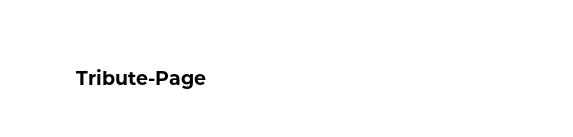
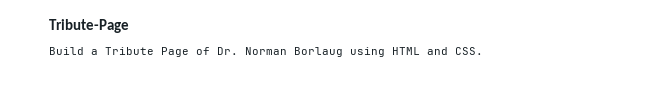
(206, 79) none -> [49,47,483,57] // Build a Tribute Page of Dr. Norman Borlaug using HTML and CSS.

